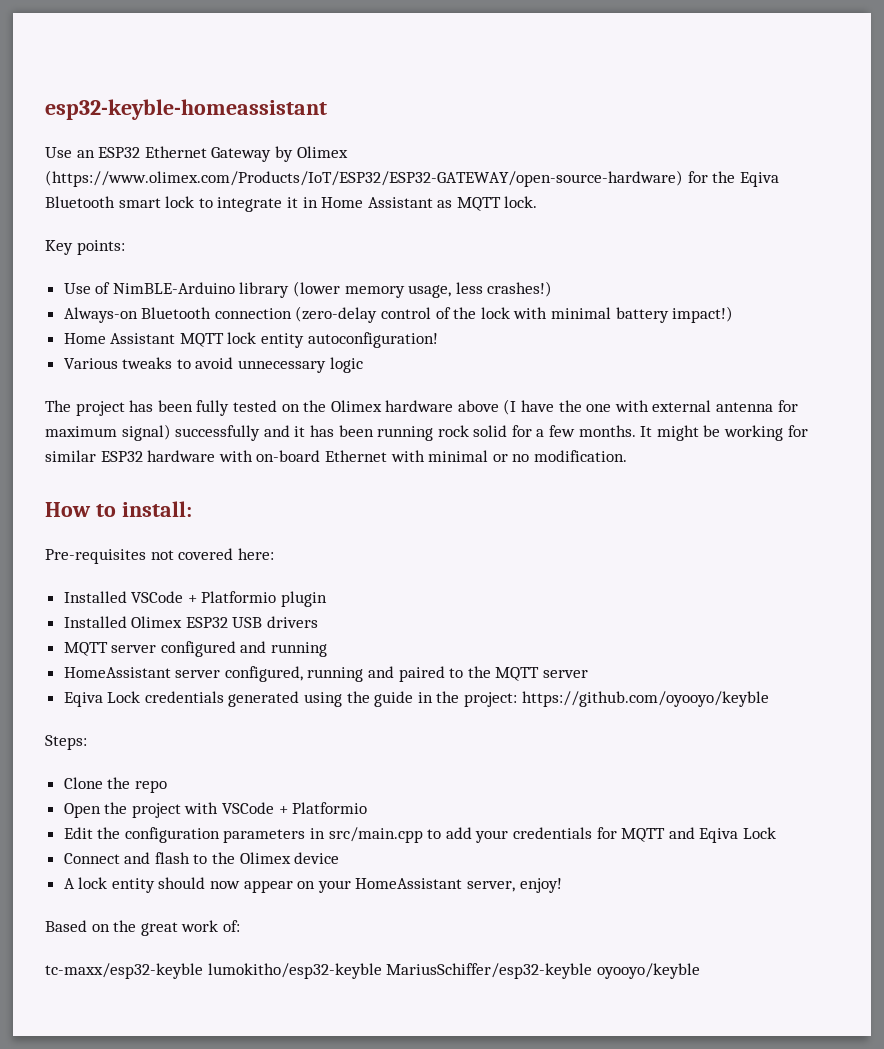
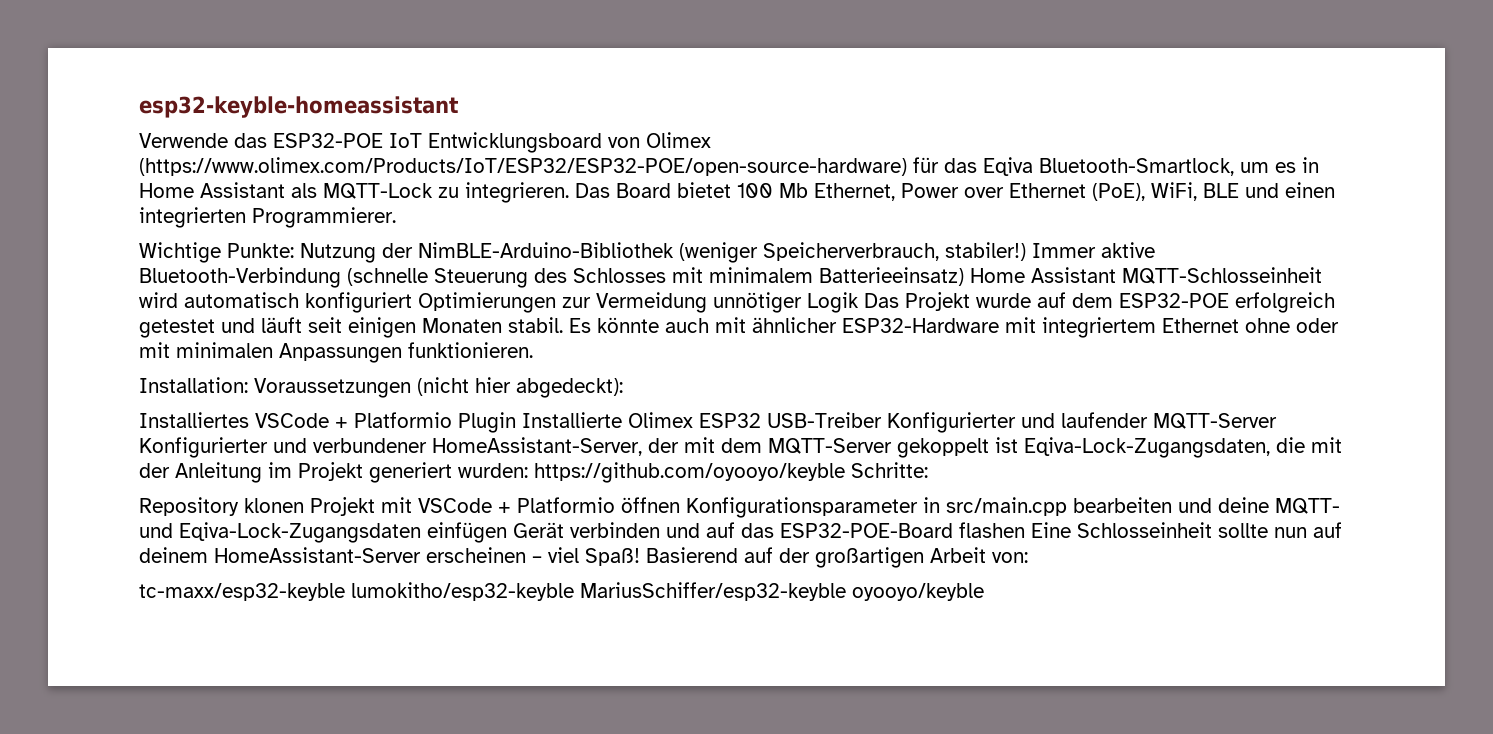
[45,146,348,162] [45,170,779,187] [45,196,538,212] [45,240,125,255] [63,281,553,298] [63,306,734,323] [63,332,438,348] [63,357,363,373] [45,399,798,416] [45,424,808,441] [45,450,627,462] [45,501,192,517] [45,548,274,564] [63,591,328,607] [63,616,319,628] [63,641,328,657] [63,666,589,682] [63,691,769,707] [45,735,87,750] [63,777,167,793] [63,802,368,818] [63,827,776,843] [63,852,340,864] [63,877,562,893] [45,920,240,936] Use an ESP32 Ethernet Gateway by Olimex (https://www.olimex.com/Products/IoT/ESP32/ESP32-GATEWAY/open-source-hardware) for the Eqiva Bluetooth smart lock to integrate it in Home Assistant as MQTT lock. // Key points: // Use of NimBLE-Arduino library (lower memory usage, less crashes!) // Always-on Bluetooth connection (zero-delay control of the lock with minimal battery impact!) // Home Assistant MQTT lock entity autoconfiguration! // Various tweaks to avoid unnecessary logic // The project has been fully tested on the Olimex hardware above (I have the one with external antenna for maximum signal) successfully and it has been running rock solid for a few months. It might be working for similar ESP32 hardware with on-board Ethernet with minimal or no modification. // How to install: // Pre-requisites not covered here: // Installed VSCode + Platformio plugin // Installed Olimex ESP32 USB drivers // MQTT server configured and running // HomeAssistant server configured, running and paired to the MQTT server // Eqiva Lock credentials generated using the guide in the project: https://github.com/oyooyo/keyble // Steps: // Clone the repo // Open the project with VSCode + Platformio // Edit the configuration parameters in src/main.cpp to add your credentials for MQTT and Eqiva Lock // Connect and flash to the Olimex device // A lock entity should now appear on your HomeAssistant server, enjoy! // Based on the great work of: -> [139,132,711,153] [139,157,1319,176] [139,182,1335,203] [139,207,396,228] [139,242,1155,263] [139,267,1322,288] [139,292,1335,313] [139,317,1339,338] [139,342,533,363] [139,377,623,398] [139,412,1277,433] [139,437,1342,458] [139,462,928,483] [139,497,1340,518] [139,522,1342,543] [139,547,1028,568] Verwende das ESP32-POE IoT Entwicklungsboard von Olimex (https://www.olimex.com/Products/IoT/ESP32/ESP32-POE/open-source-hardware) für das Eqiva Bluetooth-Smartlock, um es in Home Assistant als MQTT-Lock zu integrieren. Das Board bietet 100 Mb Ethernet, Power over Ethernet (PoE), WiFi, BLE und einen integrierten Programmierer. // Wichtige Punkte: Nutzung der NimBLE-Arduino-Bibliothek (weniger Speicherverbrauch, stabiler!) Immer aktive Bluetooth-Verbindung (schnelle Steuerung des Schlosses mit minimalem Batterieeinsatz) Home Assistant MQTT-Schlosseinheit wird automatisch konfiguriert Optimierungen zur Vermeidung unnötiger Logik Das Projekt wurde auf dem ESP32-POE erfolgreich getestet und läuft seit einigen Monaten stabil. Es könnte auch mit ähnlicher ESP32-Hardware mit integriertem Ethernet ohne oder mit minimalen Anpassungen funktionieren. // Installation: Voraussetzungen (nicht hier abgedeckt): // Installiertes VSCode + Platformio Plugin Installierte Olimex ESP32 USB-Treiber Konfigurierter und laufender MQTT-Server Konfigurierter und verbundener HomeAssistant-Server, der mit dem MQTT-Server gekoppelt ist Eqiva-Lock-Zugangsdaten, die mit der Anleitung im Projekt generiert wurden: https://github.com/oyooyo/keyble Schritte: // Repository klonen Projekt mit VSCode + Platformio öffnen Konfigurationsparameter in src/main.cpp bearbeiten und deine MQTT- und Eqiva-Lock-Zugangsdaten einfügen Gerät verbinden und auf das ESP32-POE-Board flashen Eine Schlosseinheit sollte nun auf deinem HomeAssistant-Server erscheinen – viel Spaß! Basierend auf der großartigen Arbeit von:

